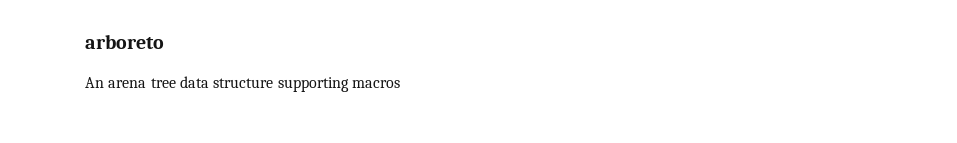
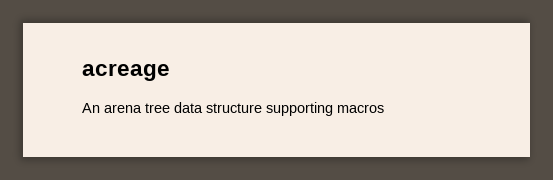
[85,34,164,49] arboreto -> [82,64,170,81] acreage

